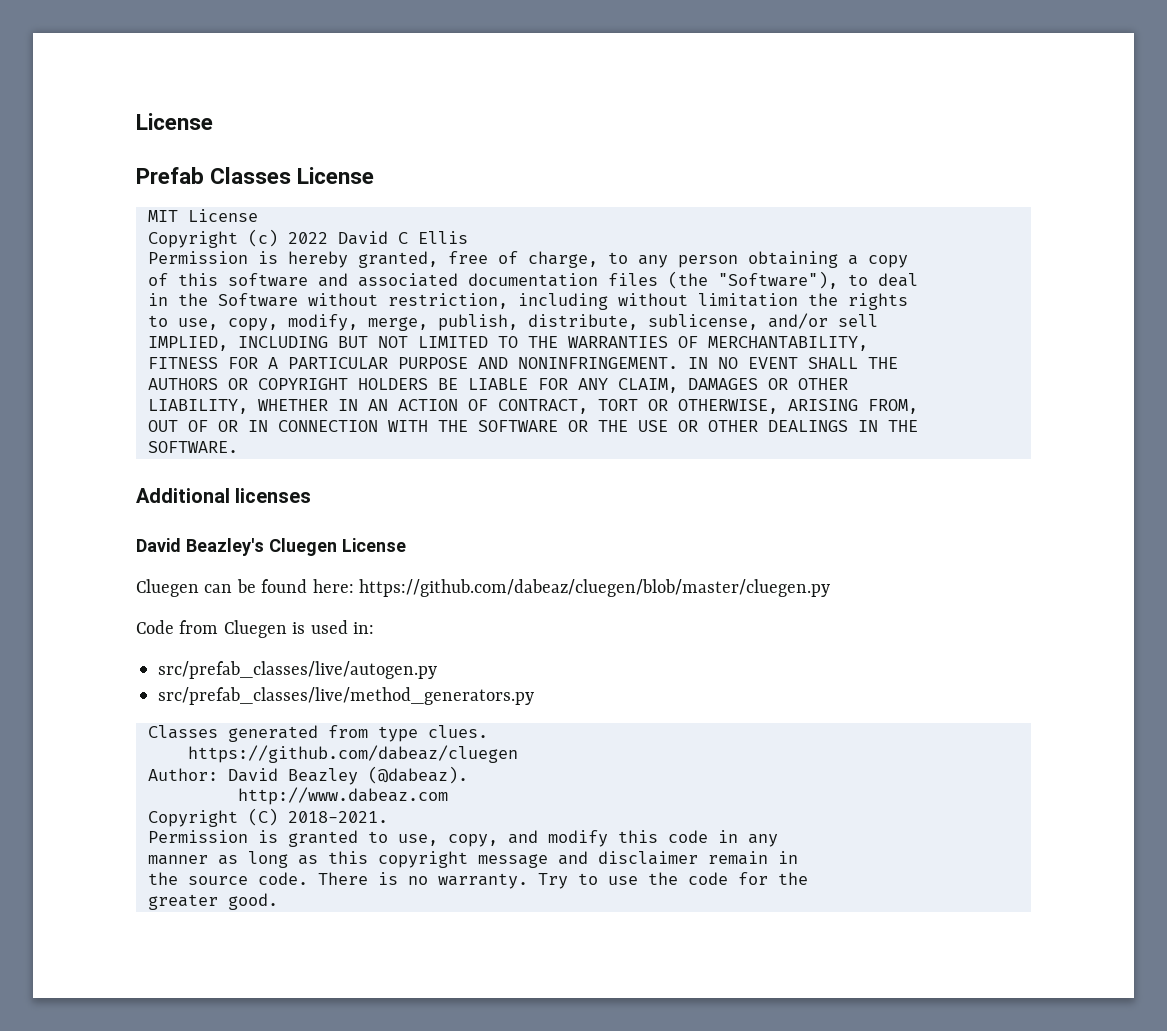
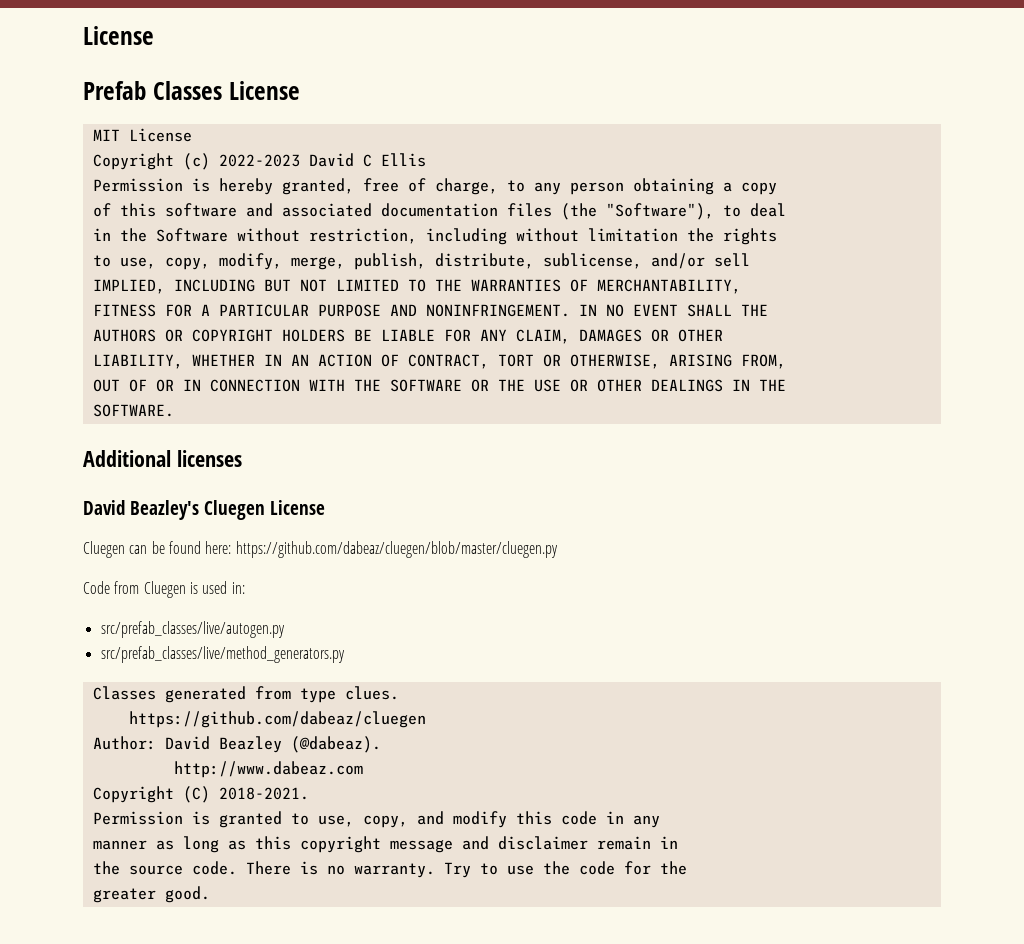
[288,232,328,244] 2022 -> [218,154,300,167] 2022-2023

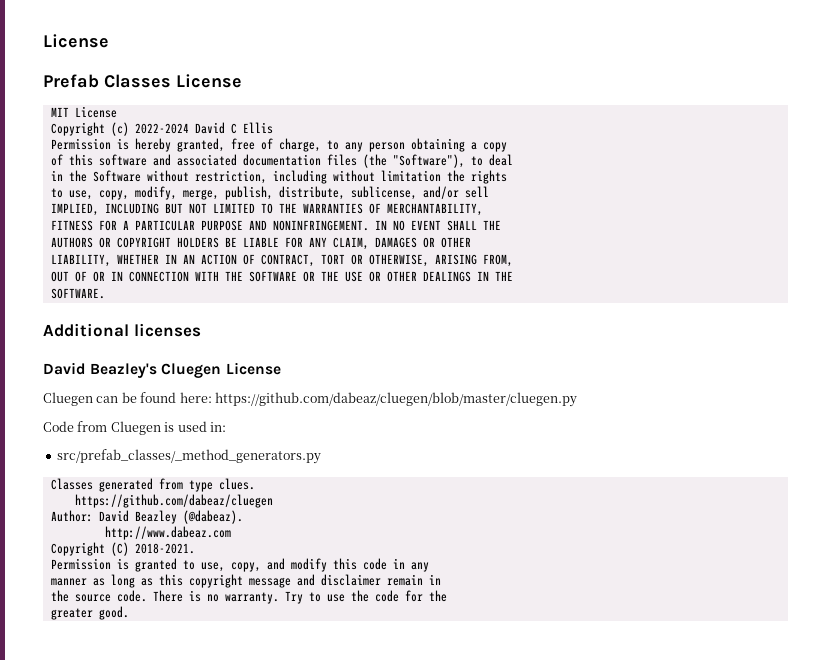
[218,154,300,167] 2022-2023 -> [134,123,189,134] 2022-2024
[100,621,285,638] [100,646,345,663] src/prefab_classes/live/autogen.py // src/prefab_classes/live/method_generators.py -> [56,449,321,464] src/prefab_classes/_method_generators.py

